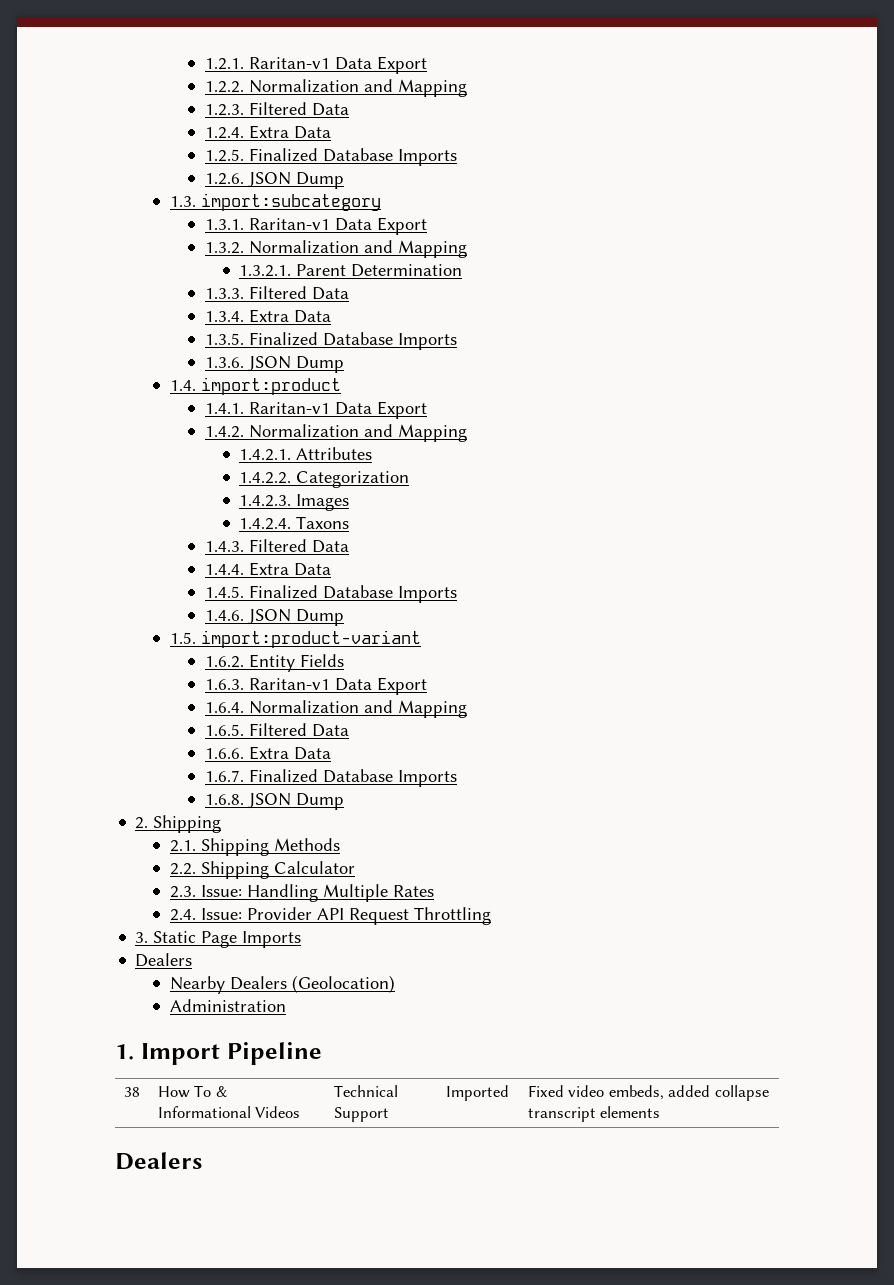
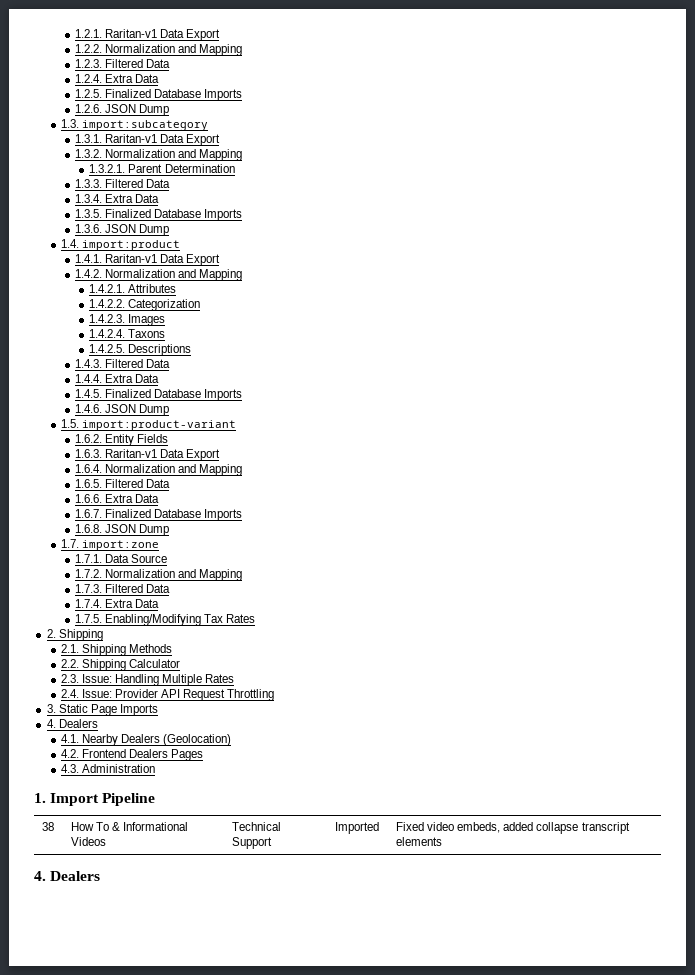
(350, 522) none -> [89,344,192,356] // 1.4.2.5. Descriptions
(344, 801) none -> [60,539,159,551] [75,554,168,563] [75,569,243,581] [75,584,171,593] [75,599,160,608] [75,614,256,626] // 1.7. import:zone // 1.7.1. Data Source // 1.7.2. Normalization and Mapping // 1.7.3. Filtered Data // 1.7.4. Extra Data // 1.7.5. Enabling/Modifying Tax Rates
(302, 939) none -> [46,719,56,728] 4.
(193, 960) none -> [60,734,79,743] 4.1.
(396, 984) none -> [60,749,204,761] [60,764,79,773] 4.2. Frontend Dealers Pages // 4.3.
(661, 1112) none -> [34,871,46,881] 4.

